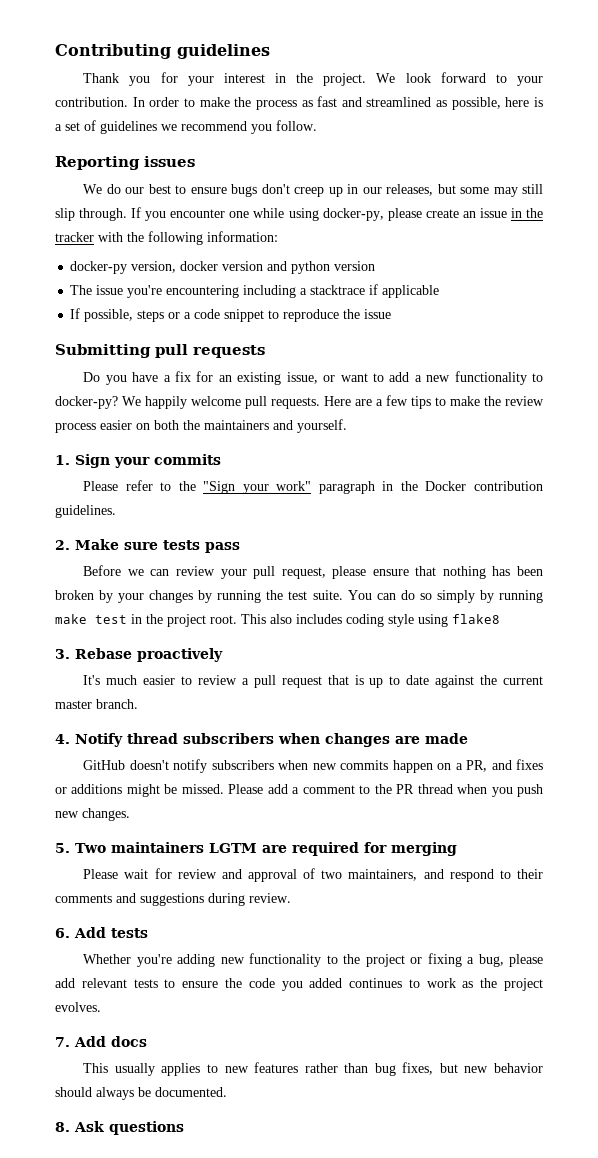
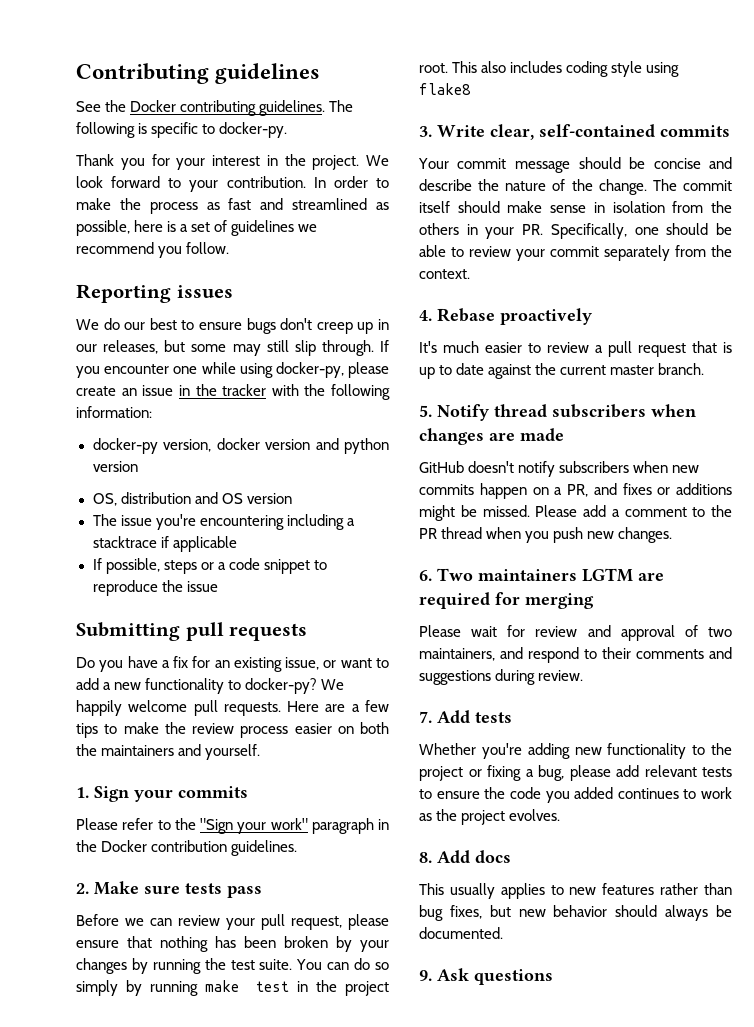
(270, 51) none -> [76,100,354,116] [76,122,288,138] // See the Docker contributing guidelines. The following is specific to docker-py.
(376, 266) none -> [92,492,292,506] // OS, distribution and OS version
(70, 654) none -> [437,124,730,140] [418,157,732,173] [419,179,732,195] [419,201,732,213] [419,223,732,239] [419,245,732,261] [419,269,470,279] [419,310,432,321] Write clear, self-contained commits // Your commit message should be concise and describe the nature of the change. The commit itself should make sense in isolation from the others in your PR. Specifically, one should be able to review your commit separately from the context. // 4.
[55,734,70,744] 4. -> [419,405,432,417] 5.
[55,843,70,853] 5. -> [419,570,432,581] 6.
[55,928,70,938] 6. -> [419,711,432,723] 7.
[55,1037,70,1047] 7. -> [419,852,432,863] 8.
[55,1122,70,1132] 8. -> [419,970,432,981] 9.

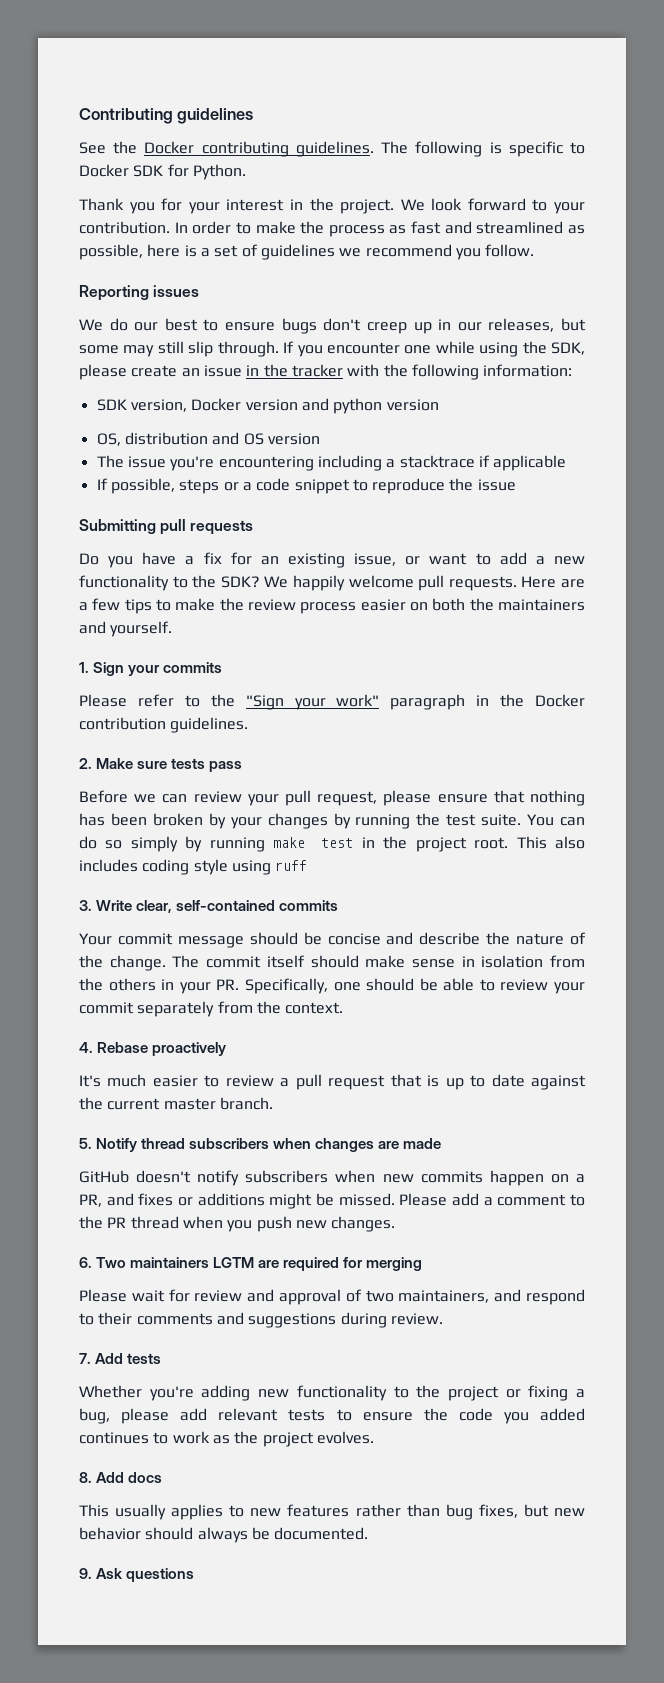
[219,122,288,138] docker-py. -> [79,164,246,180] Docker SDK for Python.
[275,362,344,378] docker-py, -> [522,341,585,355] the SDK,
[92,438,260,454] docker-py version, docker -> [96,398,242,412] SDK version, Docker
[245,678,318,694] docker-py? -> [192,575,260,588] the SDK?
[419,83,471,95] flake8 -> [275,860,308,871] ruff

